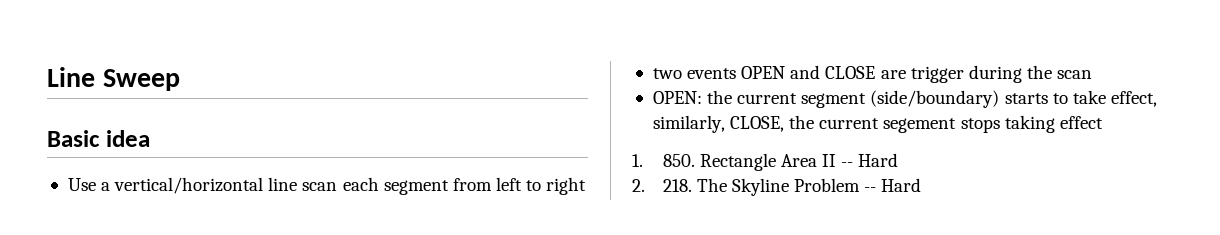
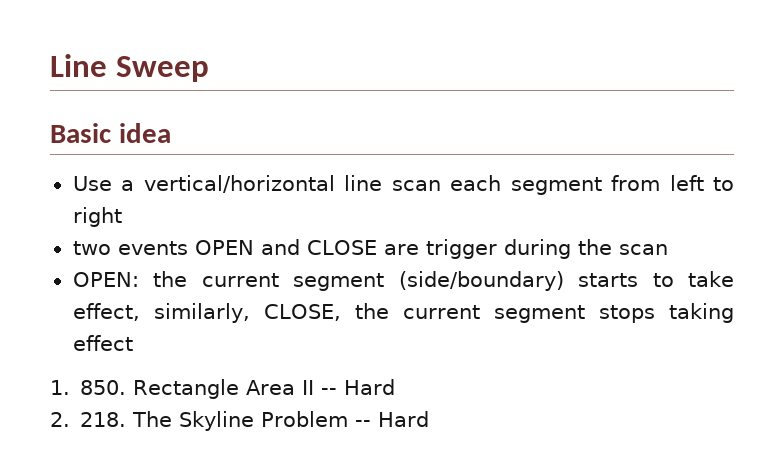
[883,118,957,133] segement -> [493,305,585,323] segment

